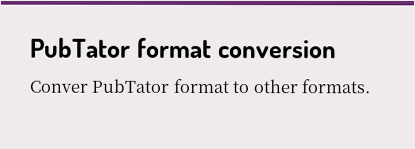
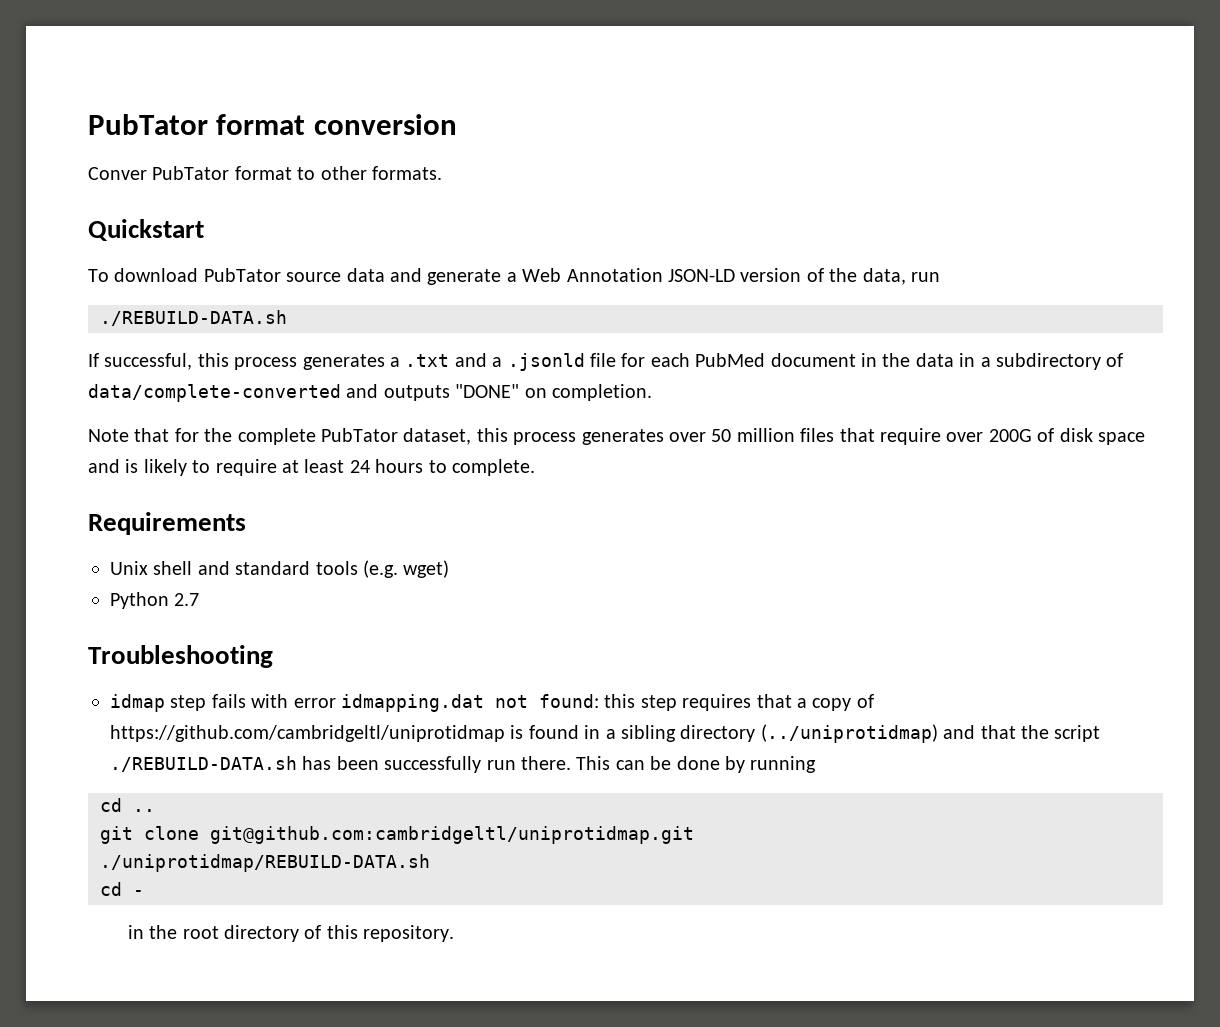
(371, 86) none -> [88,219,204,241] [88,268,940,285] [100,310,287,326] [88,353,1124,371] [88,384,652,402] [88,428,1145,445] [88,459,535,476] [88,512,246,535] [110,560,450,578] [110,592,200,609] [88,645,273,668] [110,694,874,712] [110,724,1101,743] [110,756,817,773] [100,798,155,812] [100,826,694,844] [100,854,430,872] [100,882,144,896] [127,925,455,942] // Quickstart // To download PubTator source data and generate a Web Annotation JSON-LD version of the data, run // ./REBUILD-DATA.sh // If successful, this process generates a .txt and a .jsonld file for each PubMed document in the data in a subdirectory of data/complete-converted and outputs "DONE" on completion. // Note that for the complete PubTator dataset, this process generates over 50 million files that require over 200G of disk space and is likely to require at least 24 hours to complete. // Requirements // Unix shell and standard tools (e.g. wget) // Python 2.7 // Troubleshooting // idmap step fails with error idmapping.dat not found: this step requires that a copy of https://github.com/cambridgeltl/uniprotidmap is found in a sibling directory (../uniprotidmap) and that the script ./REBUILD-DATA.sh has been successfully run there. This can be done by running // cd .. // git clone git@github.com:cambridgeltl/uniprotidmap.git // ./uniprotidmap/REBUILD-DATA.sh // cd - // in the root directory of this repository.

